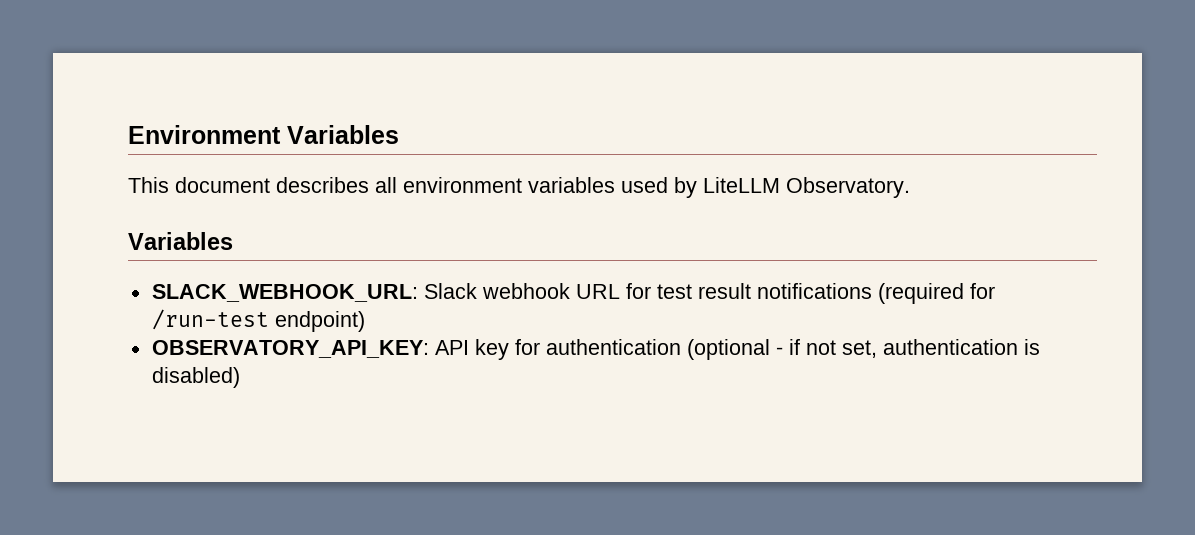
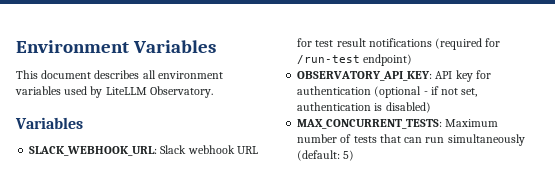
(240, 377) none -> [297,119,499,129] [297,134,525,146] [297,150,355,161] // MAX_CONCURRENT_TESTS: Maximum number of tests that can run simultaneously (default: 5)

